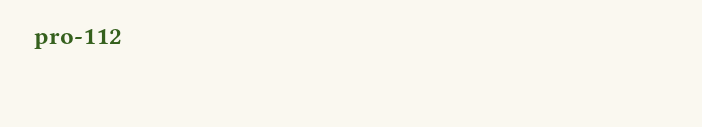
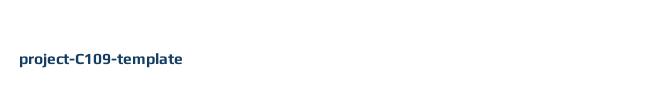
[34,29,122,49] pro-112 -> [19,53,183,68] project-C109-template

